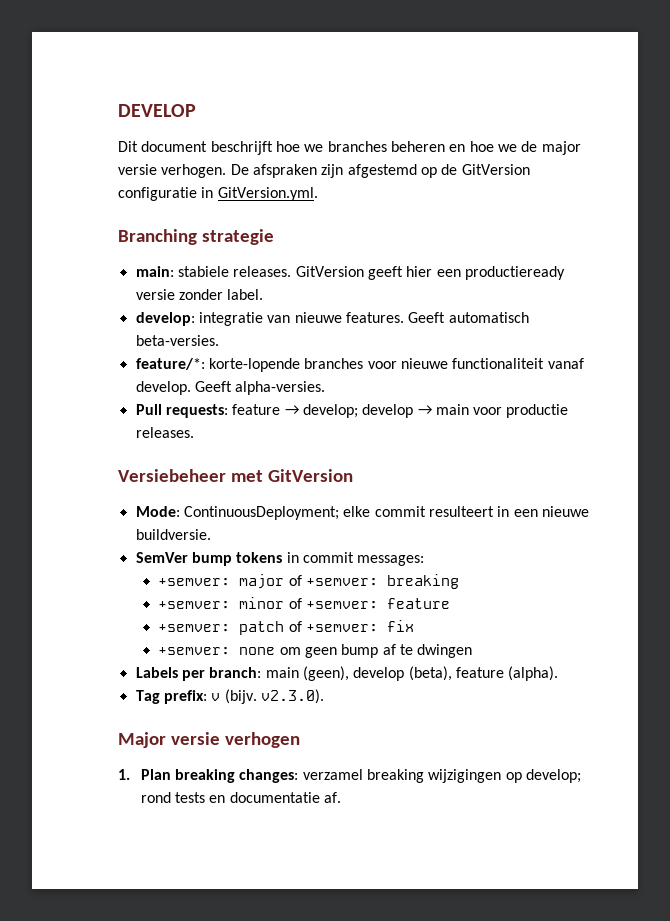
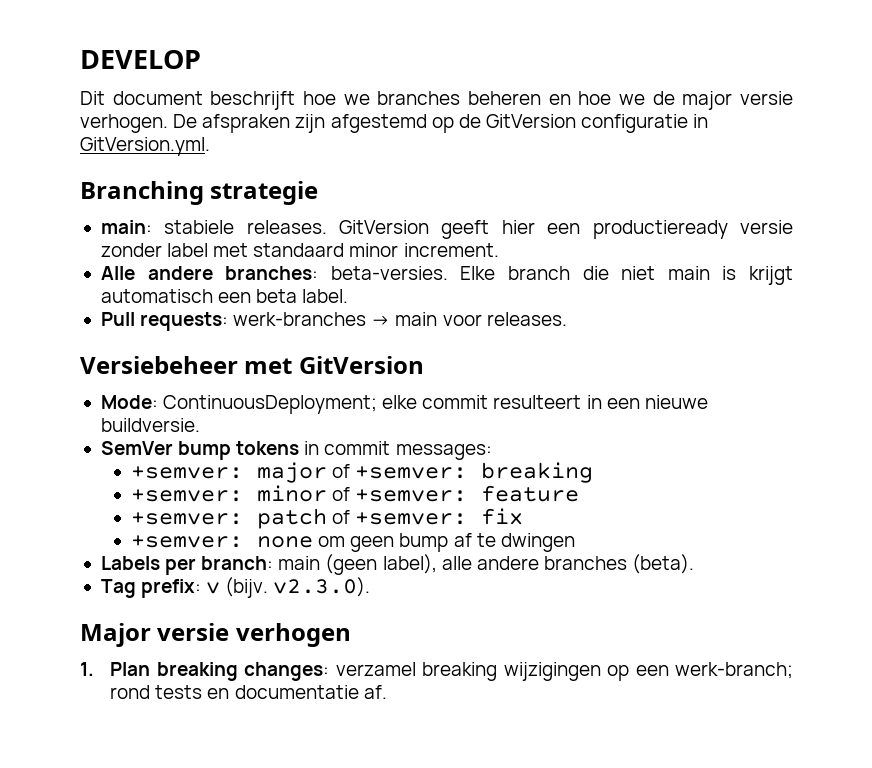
[227,289,264,300] [135,312,529,326] [135,335,219,346] [135,358,584,372] [135,381,326,395] [135,404,414,418] label. // develop: integratie van nieuwe features. Geeft automatisch beta-versies. // feature/*: korte-lopende branches voor nieuwe functionaliteit vanaf develop. Geeft alpha-versies. // Pull requests: feature → develop; develop -> [167,243,499,257] [100,266,794,285] [100,289,349,303] [100,312,367,331] label met standaard minor increment. // Alle andere branches: beta-versies. Elke branch die niet main is krijgt automatisch een beta label. // Pull requests: werk-branches
[506,404,569,418] productie -> (482, 320) none
[302,666,559,681] (geen), develop (beta), feature (alpha). -> [325,554,695,575] (geen label), alle andere branches (beta).
[525,769,581,783] develop; -> [635,662,794,679] een werk-branch;

